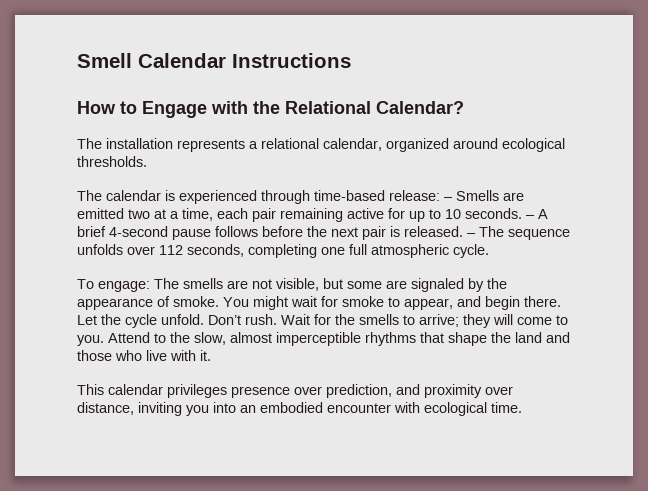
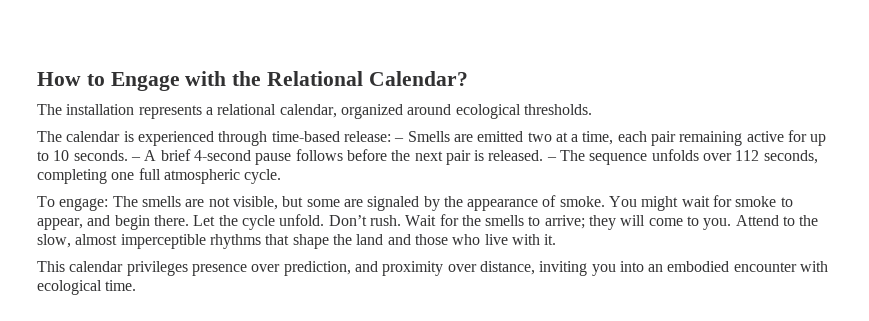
[77,53,351,68] Smell Calendar Instructions // -> (37, 79) none

